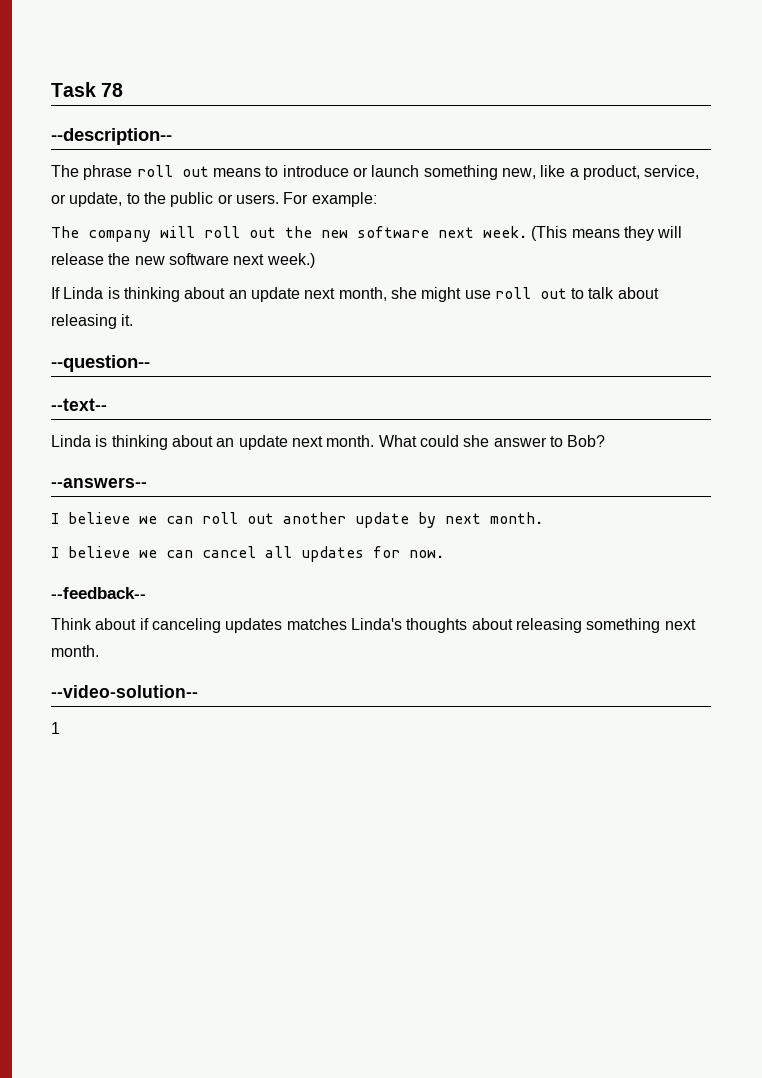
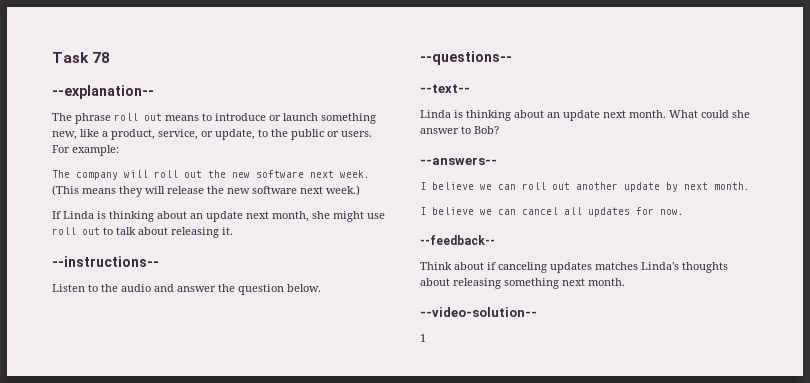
[51,128,172,145] --description-- -> [52,85,154,99] --explanation--
[51,355,150,372] --question-- -> [52,256,159,267] [52,284,321,295] [420,51,512,65] --instructions-- // Listen to the audio and answer the question below. // --questions--

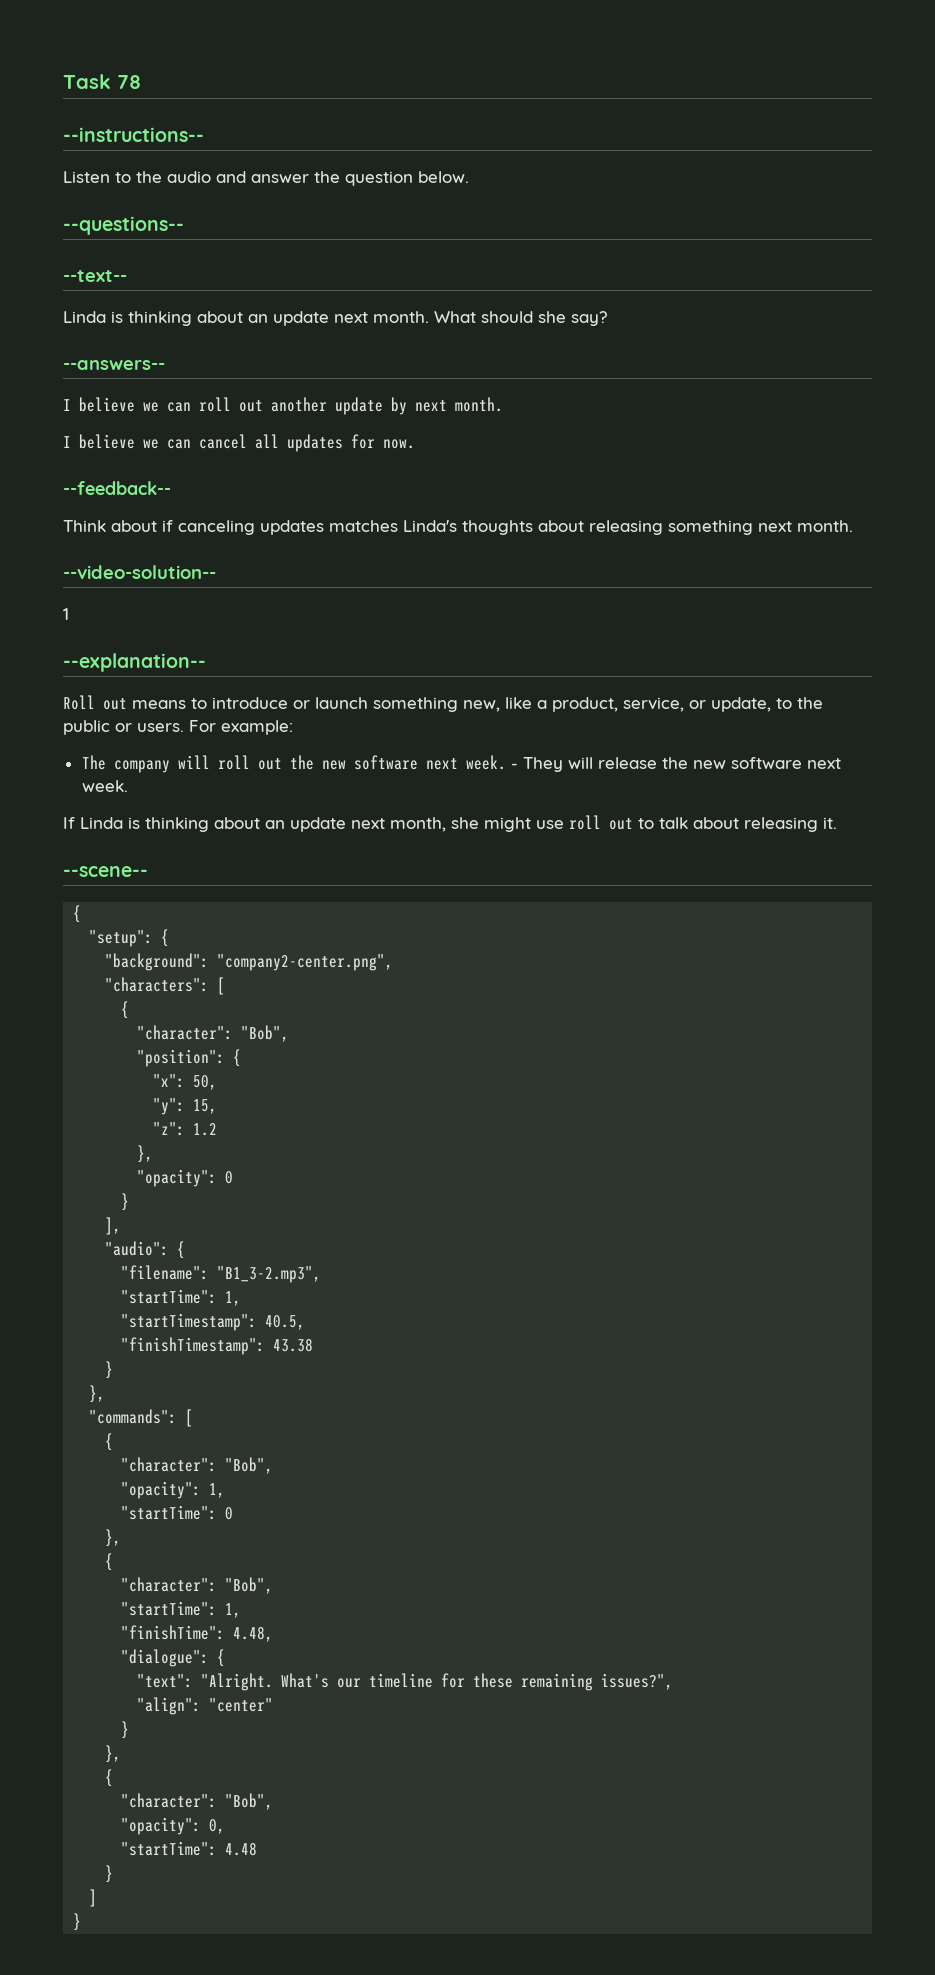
[52,85,154,99] [52,113,376,124] [52,129,372,140] [52,145,119,156] [52,170,370,180] [52,185,360,197] [52,211,385,222] [52,227,233,238] // --explanation-- // The phrase roll out means to introduce or launch something new, like a product, service, or update, to the public or users. For example: // The company will roll out the new software next week. (This means they will release the new software next week.) // If Linda is thinking about an update next month, she might use roll out to talk about releasing it. -> (141, 82) none
[701,110,750,118] [420,126,499,134] could she answer to Bob? -> [481,311,608,326] should she say?
(426, 338) none -> [63,653,206,672] [63,695,823,712] [63,720,293,735] [81,755,841,773] [81,780,128,792] [63,815,837,832] [63,866,148,877] [73,905,82,923] [89,929,170,947] [105,953,394,971] [105,977,226,995] [121,1001,130,1019] [137,1025,290,1042] [137,1049,242,1067] [153,1074,218,1090] [153,1098,218,1115] [153,1122,218,1136] [137,1145,154,1163] [137,1169,234,1187] [121,1193,130,1211] [105,1217,122,1235] [105,1241,186,1259] [121,1265,322,1283] [121,1289,242,1306] [121,1313,306,1331] [121,1337,314,1355] [105,1361,114,1379] [89,1385,106,1403] [89,1409,194,1427] [105,1433,114,1451] [121,1457,274,1474] [121,1481,226,1499] [121,1505,234,1520] [105,1529,122,1547] [105,1553,114,1571] [121,1577,274,1594] [121,1601,242,1618] [121,1625,274,1642] [121,1649,226,1667] [137,1673,674,1691] [137,1697,274,1715] [121,1721,130,1739] [105,1745,122,1763] [105,1769,114,1787] [121,1793,274,1810] [121,1817,226,1835] [121,1841,258,1856] [105,1865,114,1883] [89,1889,98,1907] [73,1913,82,1931] // --explanation-- // Roll out means to introduce or launch something new, like a product, service, or update, to the public or users. For example: // The company will roll out the new software next week. - They will release the new software next week. // If Linda is thinking about an update next month, she might use roll out to talk about releasing it. // --scene-- // { // "setup": { // "background": "company2-center.png", // "characters": [ // { // "character": "Bob", // "position": { // "x": 50, // "y": 15, // "z": 1.2 // }, // "opacity": 0 // } // ], // "audio": { // "filename": "B1_3-2.mp3", // "startTime": 1, // "startTimestamp": 40.5, // "finishTimestamp": 43.38 // } // }, // "commands": [ // { // "character": "Bob", // "opacity": 1, // "startTime": 0 // }, // { // "character": "Bob", // "startTime": 1, // "finishTime": 4.48, // "dialogue": { // "text": "Alright. What's our timeline for these remaining issues?", // "align": "center" // } // }, // { // "character": "Bob", // "opacity": 0, // "startTime": 4.48 // } // ] // }

